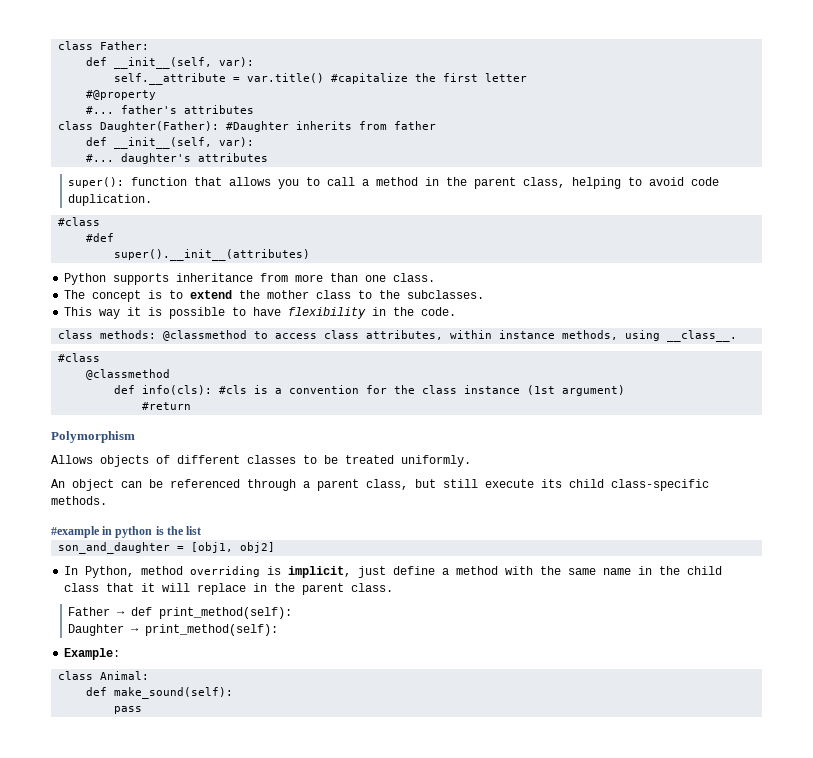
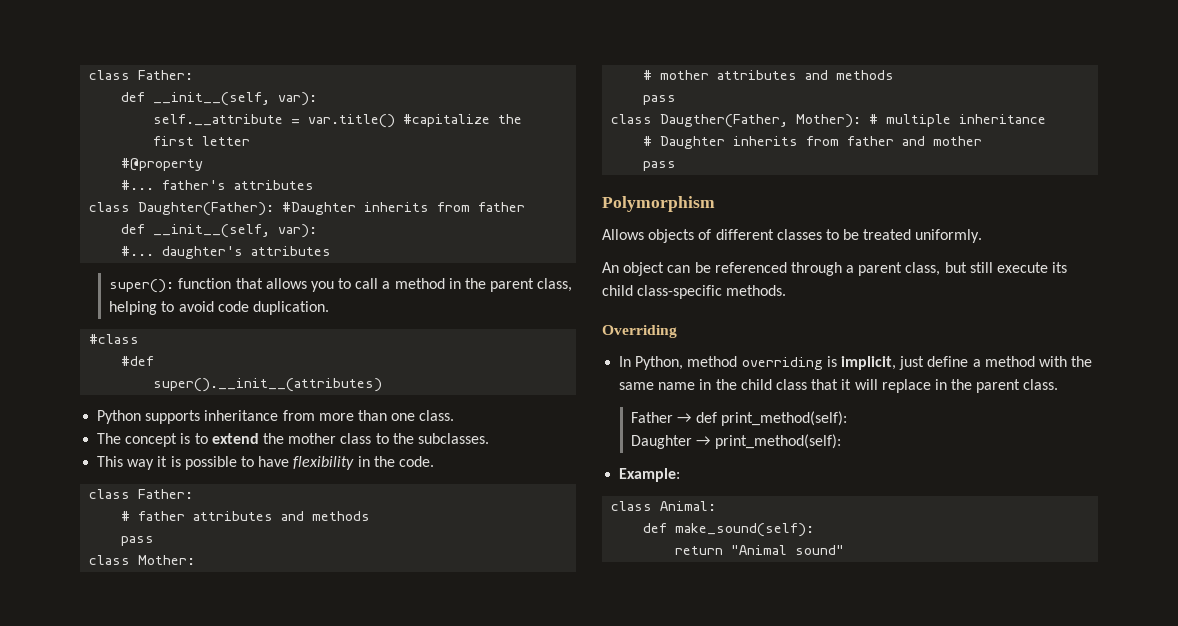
[100,330,738,342] [58,353,101,362] [86,369,171,380] [114,385,626,396] [142,402,192,410] methods: @classmethod to access class attributes, within instance methods, using __class__. // #class // @classmethod // def info(cls): #cls is a convention for the class instance (1st argument) // #return -> [138,489,194,499] [121,511,371,521] [121,536,155,546] [89,555,196,565] [643,70,895,80] [643,95,677,105] [611,114,1047,128] [643,136,983,149] [643,161,677,171] Father: // # father attributes and methods // pass // class Mother: // # mother attributes and methods // pass // class Daugther(Father, Mother): # multiple inheritance // # Daughter inherits from father and mother // pass
[51,526,202,538] [58,542,276,554] #example in python is the list // son_and_daughter = [obj1, obj2] -> [602,325,677,338] Overriding
[114,706,143,714] pass -> [675,545,845,555] return "Animal sound"

